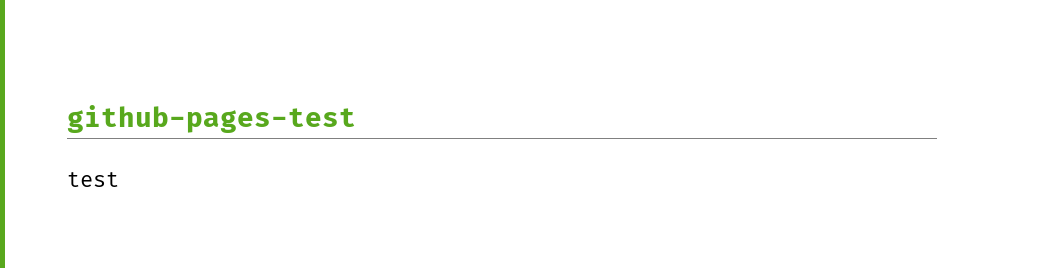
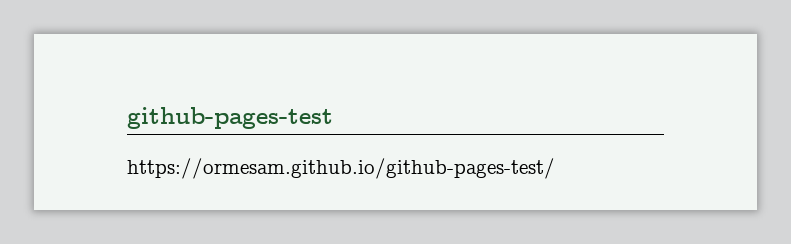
[67,172,119,187] test -> [127,158,555,179] https://ormesam.github.io/github-pages-test/

